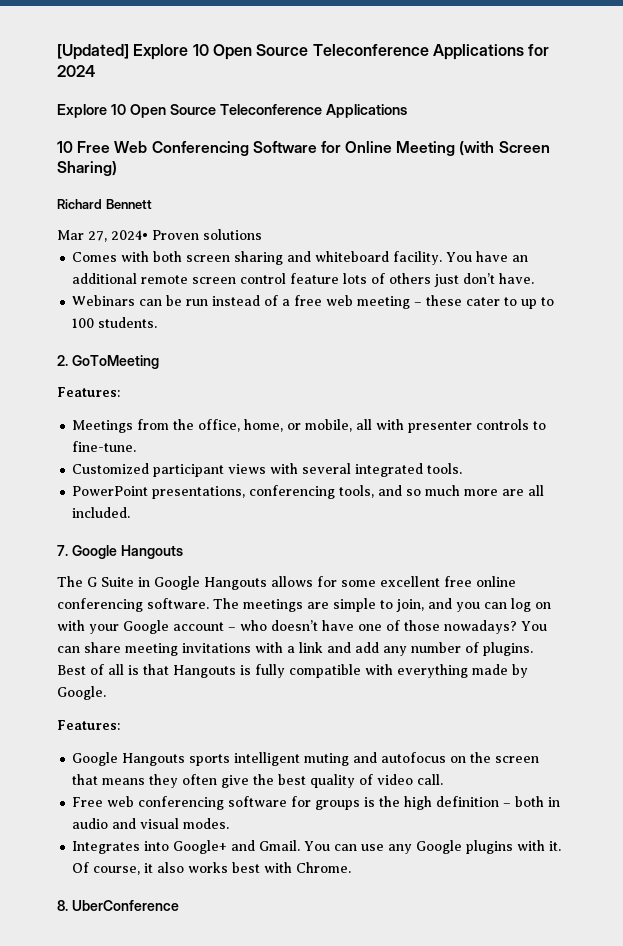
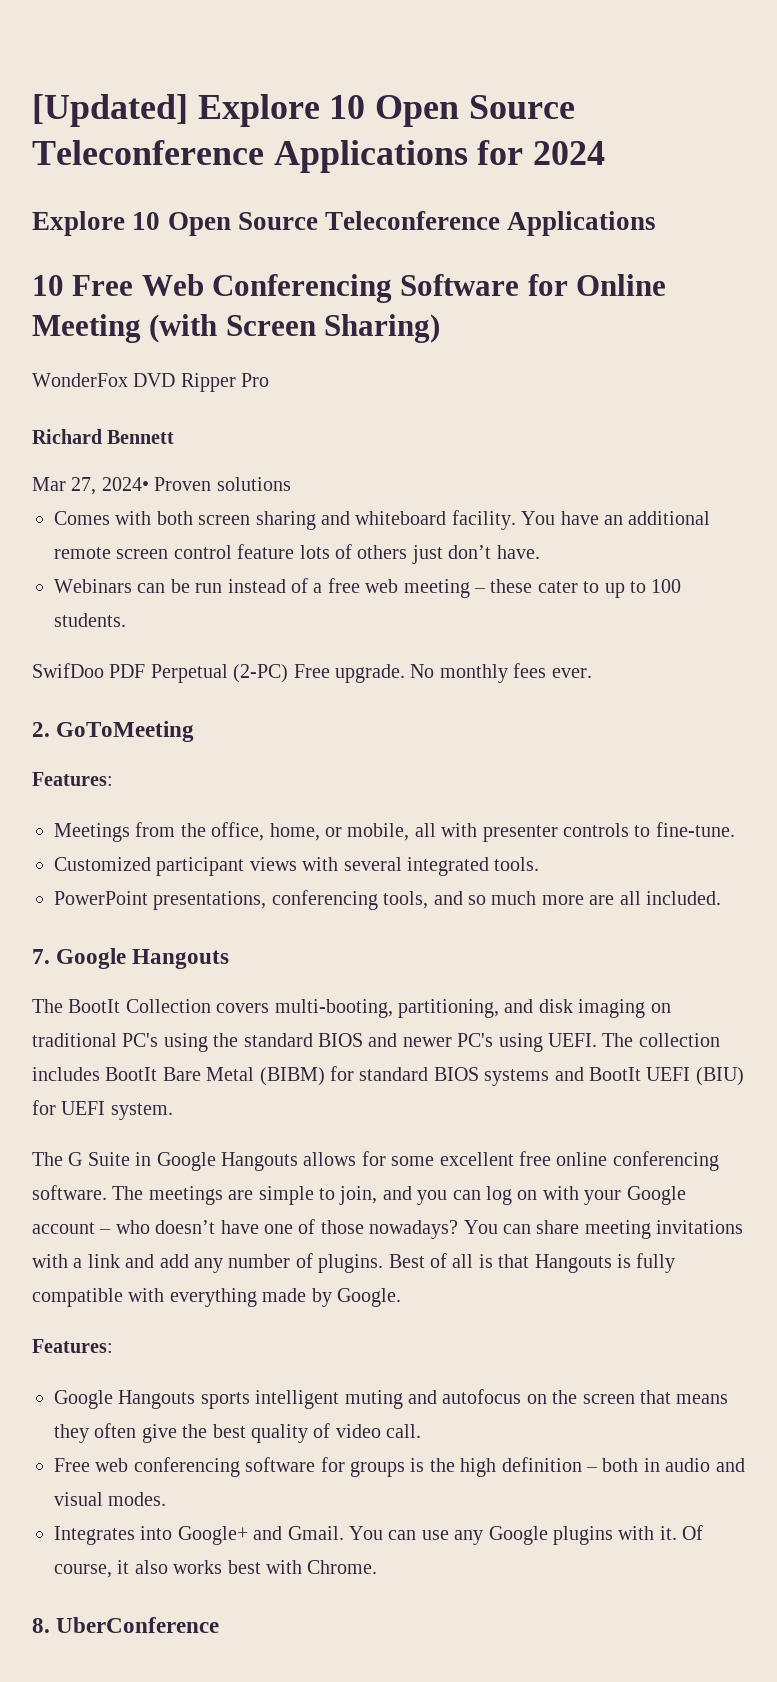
(117, 168) none -> [32,373,270,392] // WonderFox DVD Ripper Pro
(158, 322) none -> [32,663,592,683] // SwifDoo PDF Perpetual (2-PC) Free upgrade. No monthly fees ever.
(183, 552) none -> [32,999,671,1018] [32,1033,720,1052] [32,1066,744,1086] [32,1100,173,1120] // The BootIt Collection covers multi-booting, partitioning, and disk imaging on traditional PC's using the standard BIOS and newer PC's using UEFI. The collection includes BootIt Bare Metal (BIBM) for standard BIOS systems and BootIt UEFI (BIU) for UEFI system.

